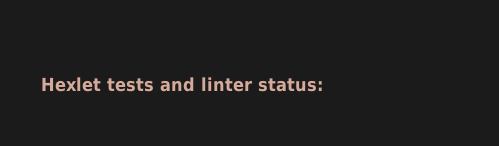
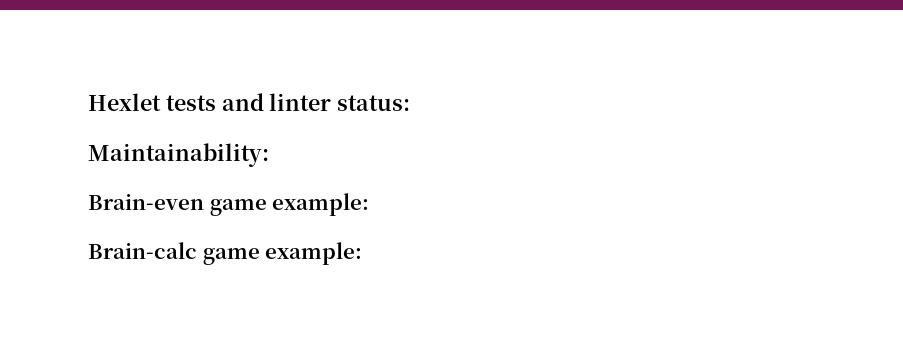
(323, 85) none -> [88,143,269,167] [88,193,370,216] [88,242,363,265] // Maintainability: // Brain-even game example: // Brain-calc game example:

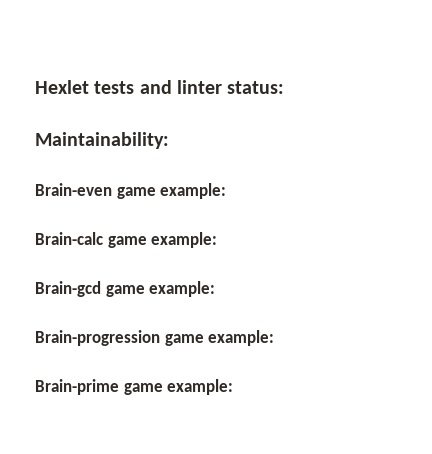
(363, 253) none -> [35,281,216,297] [35,330,275,346] [35,379,234,395] // Brain-gcd game example: // Brain-progression game example: // Brain-prime game example:

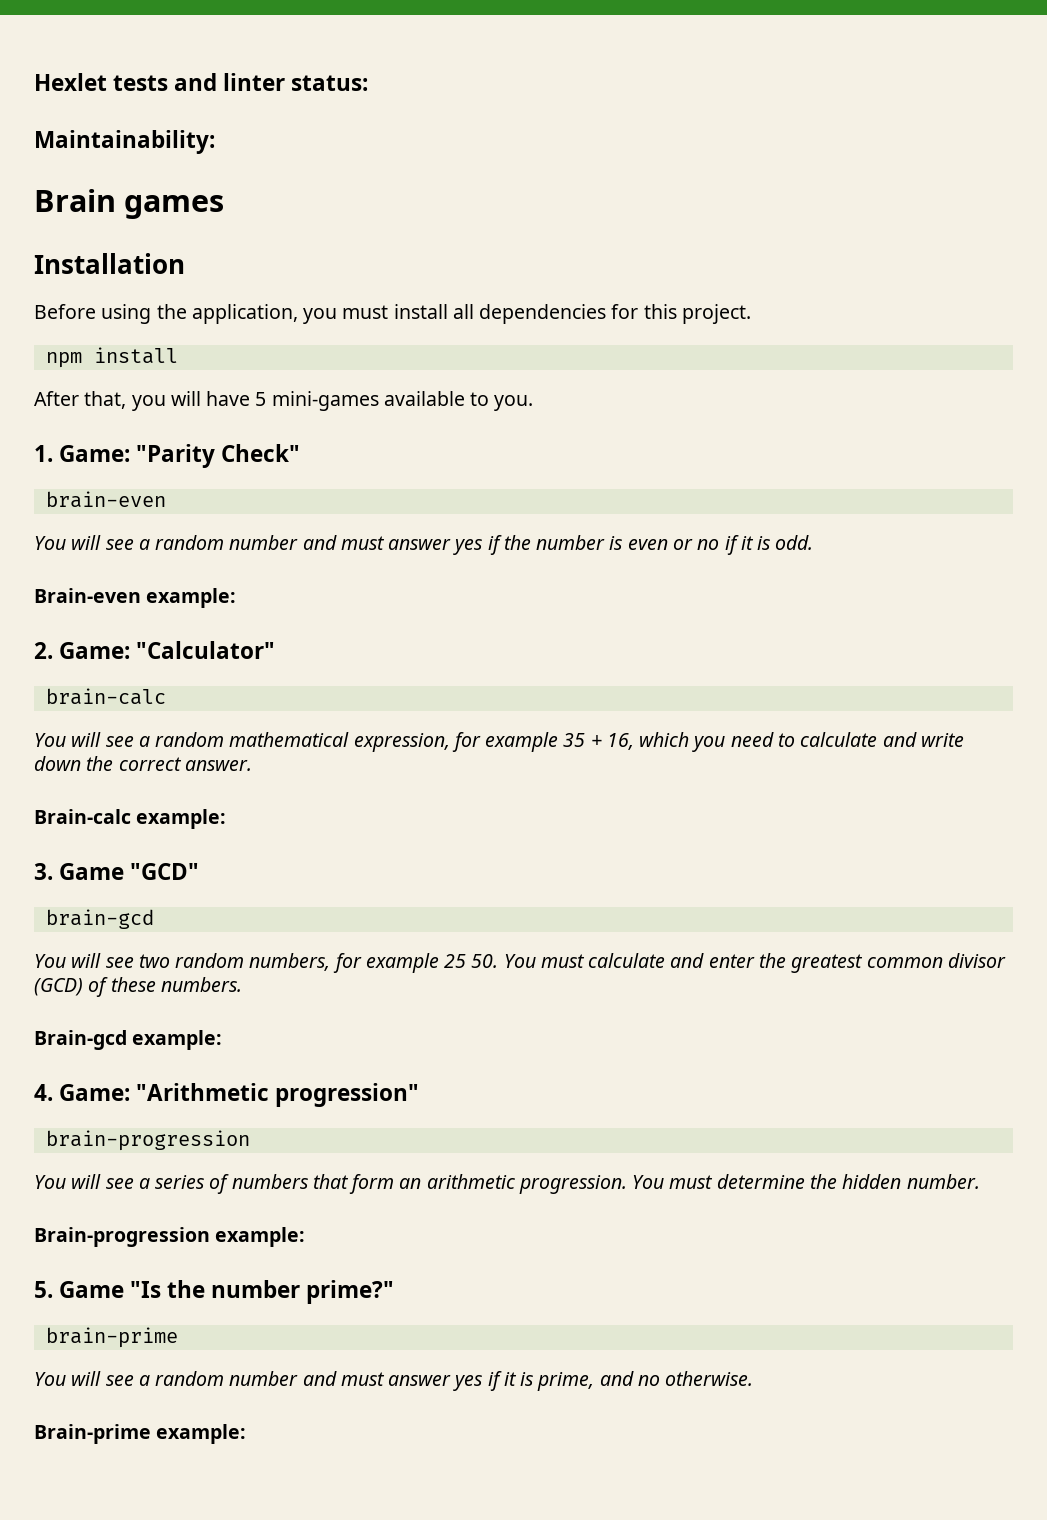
(169, 140) none -> [34,189,225,219] [34,253,185,274] [34,304,751,324] [45,347,178,368] [34,391,534,411] [34,444,301,468] [45,491,166,508] [34,535,814,555] // Brain games // Installation // Before using the application, you must install all dependencies for this project. // npm install // After that, you will have 5 mini-games available to you. // 1. Game: "Parity Check" // brain-even // You will see a random number and must answer yes if the number is even or no if it is odd.
[116,183,227,199] game example: -> [146,588,237,608] [34,641,276,659] [45,688,166,705] [34,732,964,752] [34,756,252,771] example: // 2. Game: "Calculator" // brain-calc // You will see a random mathematical expression, for example 35 + 16, which you need to calculate and write down the correct answer.
[107,232,218,248] game example: -> [136,809,227,829] [34,863,200,880] [45,909,154,929] [34,953,1006,973] [34,977,242,997] example: // 3. Game "GCD" // brain-gcd // You will see two random numbers, for example 25 50. You must calculate and enter the greatest common divisor (GCD) of these numbers.
[105,281,216,297] game example: -> [132,1030,223,1050] [34,1083,420,1107] [45,1130,250,1151] [34,1174,980,1194] example: // 4. Game: "Arithmetic progression" // brain-progression // You will see a series of numbers that form an arithmetic progression. You must determine the hidden number.
[164,330,275,346] game example: -> [215,1227,306,1247] [34,1280,395,1304] [45,1327,178,1348] [34,1371,754,1391] example: // 5. Game "Is the number prime?" // brain-prime // You will see a random number and must answer yes if it is prime, and no otherwise.
[123,383,163,395] game -> (151, 1434) none

